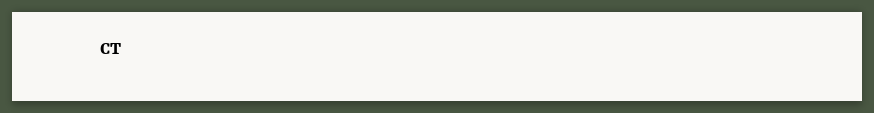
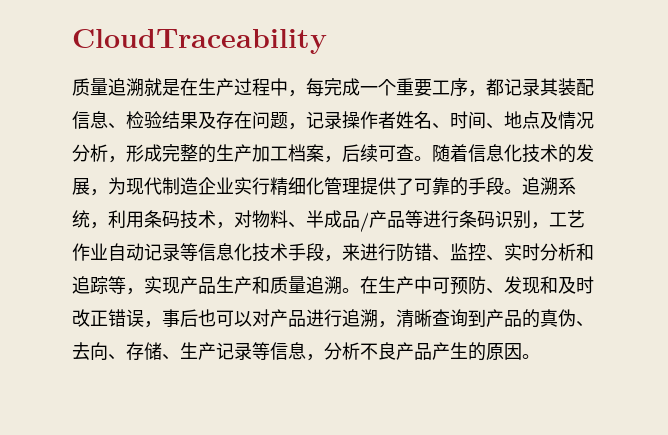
[100,43,121,54] CT -> [72,29,327,54] [72,78,594,97] [72,111,594,130] [72,144,594,163] [72,177,576,196] [72,210,585,233] [72,243,594,262] [72,276,594,295] [72,309,594,328] [72,342,540,361] CloudTraceability // 质量追溯就是在生产过程中，每完成一个重要工序，都记录其装配信息、检验结果及存在问题，记录操作者姓名、时间、地点及情况分析，形成完整的生产加工档案，后续可查。随着信息化技术的发展，为现代制造企业实行精细化管理提供了可靠的手段。追溯系统，利用条码技术，对物料、半成品/产品等进行条码识别，工艺作业自动记录等信息化技术手段，来进行防错、监控、实时分析和追踪等，实现产品生产和质量追溯。在生产中可预防、发现和及时改正错误，事后也可以对产品进行追溯，清晰查询到产品的真伪、去向、存储、生产记录等信息，分析不良产品产生的原因。

